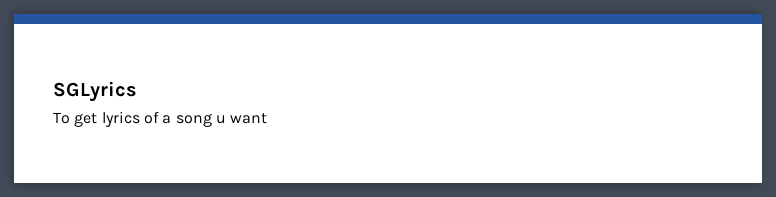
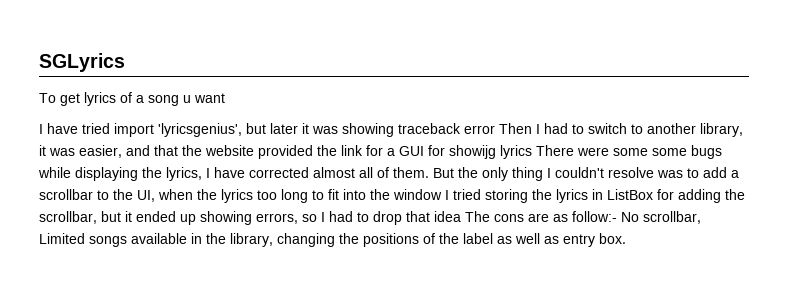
(268, 118) none -> [39,123,743,137] [39,145,722,159] [38,167,739,181] [39,189,745,203] [39,211,701,225] [39,233,626,247] // I have tried import 'lyricsgenius', but later it was showing traceback error Then I had to switch to another library, it was easier, and that the website provided the link for a GUI for showijg lyrics There were some some bugs while displaying the lyrics, I have corrected almost all of them. But the only thing I couldn't resolve was to add a scrollbar to the UI, when the lyrics too long to fit into the window I tried storing the lyrics in ListBox for adding the scrollbar, but it ended up showing errors, so I had to drop that idea The cons are as follow:- No scrollbar, Limited songs available in the library, changing the positions of the label as well as entry box.

